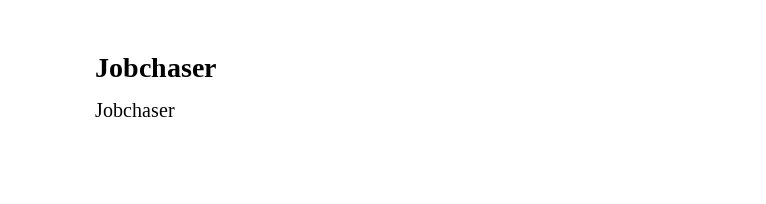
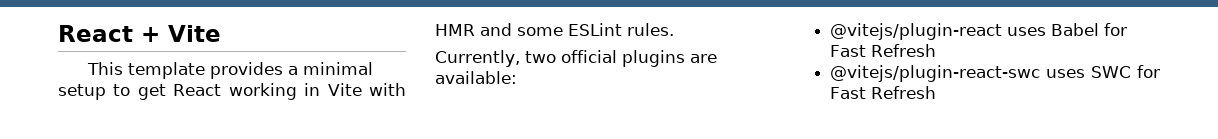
[95,58,216,77] [95,103,175,117] Jobchaser // Jobchaser -> [58,25,221,42] [87,62,374,79] [58,83,406,100] [435,23,674,36] [435,50,717,67] [435,71,517,84] [830,23,1128,40] [830,44,937,57] [830,65,1160,82] [830,86,937,99] React + Vite // This template provides a minimal setup to get React working in Vite with HMR and some ESLint rules. // Currently, two official plugins are available: // @vitejs/plugin-react uses Babel for Fast Refresh // @vitejs/plugin-react-swc uses SWC for Fast Refresh

